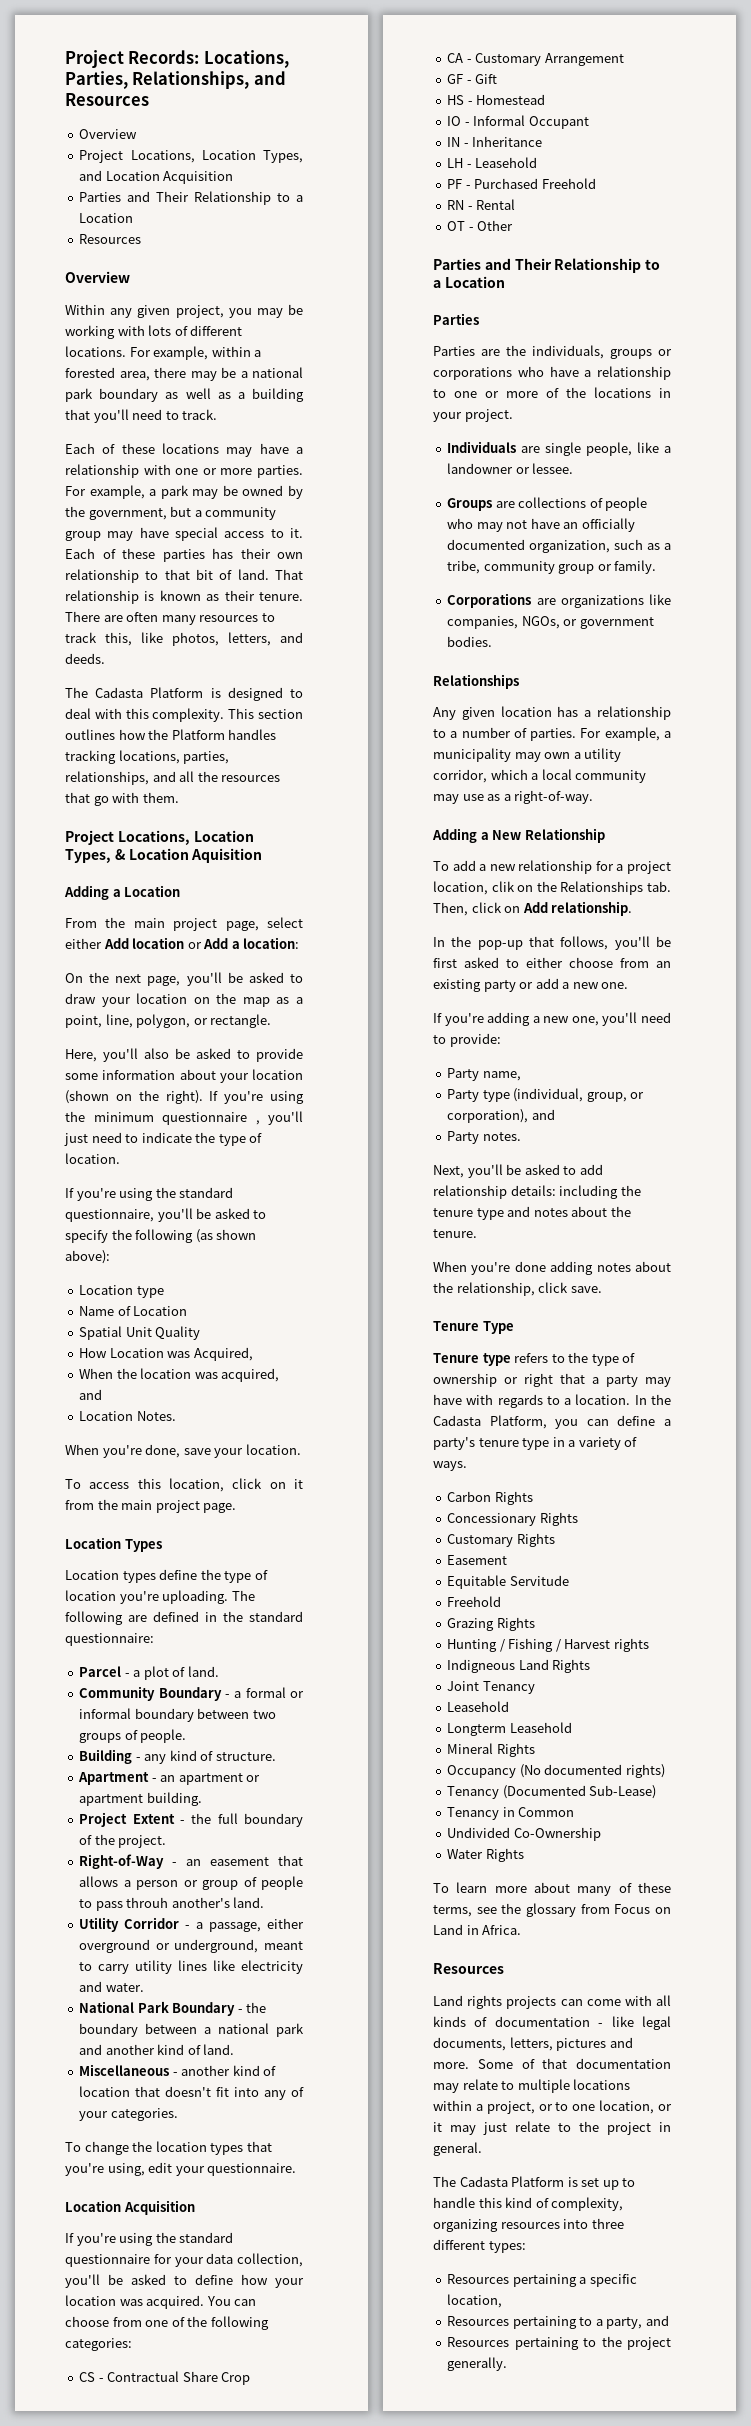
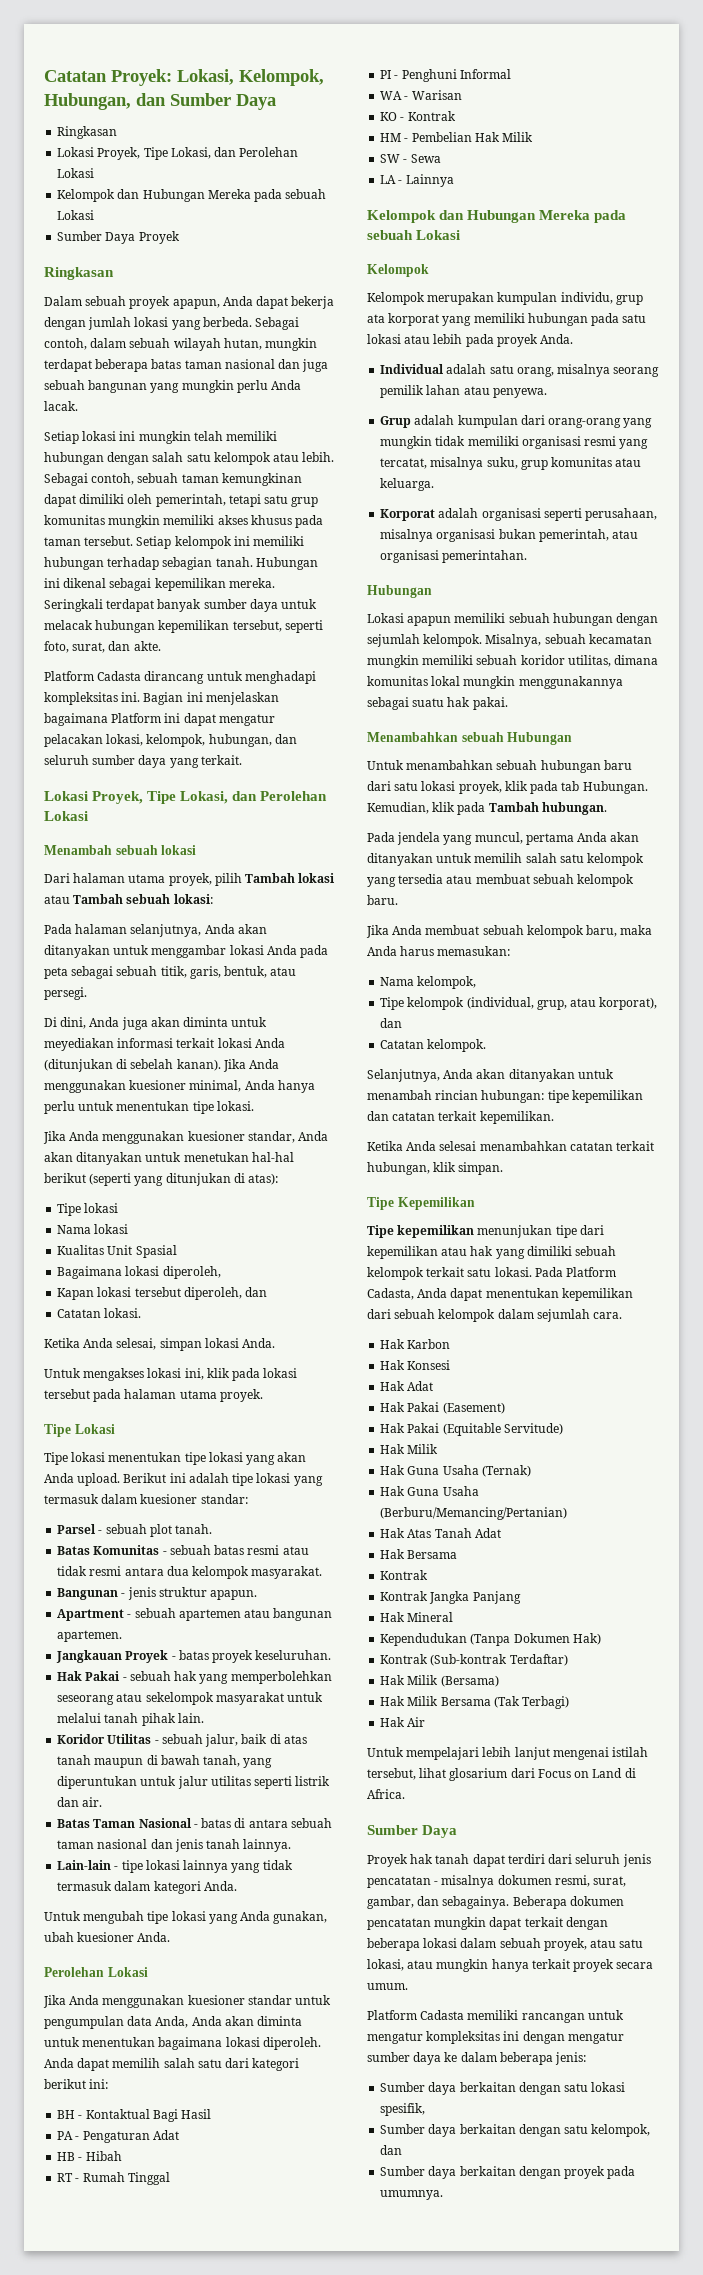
[65,50,289,68] [65,71,286,89] [65,93,149,106] [79,129,138,139] [79,150,303,163] [79,170,234,184] [79,191,303,205] [79,213,134,223] [79,234,142,244] [65,271,130,283] [65,304,303,318] [65,325,243,339] [65,346,262,360] [65,367,303,381] [65,388,304,402] [65,409,218,423] [65,443,303,457] [65,464,303,478] [65,485,303,499] [65,506,277,520] [65,527,303,541] [65,548,303,562] [65,569,303,583] [65,590,303,604] [65,611,275,625] [65,632,303,646] [65,653,105,664] [65,687,304,701] [65,708,303,722] [65,729,277,740] [65,750,230,764] [65,771,281,785] [65,792,179,806] [65,830,254,845] [65,848,263,863] [64,885,181,900] [65,917,303,931] [65,937,300,949] [65,972,303,986] [65,993,304,1007] [65,1014,272,1028] [65,1048,303,1062] [65,1069,303,1083] [65,1090,304,1104] [65,1111,303,1125] [64,1132,263,1146] [65,1153,120,1164] [65,1187,234,1201] [65,1208,267,1222] [65,1229,257,1243] [65,1250,110,1264] [79,1285,164,1298] [79,1306,188,1316] [79,1326,201,1340] [79,1347,253,1361] [79,1368,280,1382] [79,1389,103,1400] [79,1411,176,1421] [65,1444,301,1458] [65,1478,303,1492] [65,1499,237,1513] [65,1537,162,1552] [65,1569,268,1583] [65,1590,255,1604] [65,1611,303,1625] [65,1633,154,1646] [79,1666,219,1680] [79,1686,304,1701] [79,1708,276,1722] [79,1729,187,1743] [79,1749,276,1764] [78,1772,261,1785] [79,1792,202,1806] [79,1812,303,1827] [79,1834,167,1848] [79,1854,303,1869] [79,1876,303,1890] [79,1897,265,1911] [79,1917,304,1932] [79,1939,303,1953] [79,1960,303,1974] [79,1981,144,1992] [79,2001,267,2016] [79,2023,304,2037] [79,2044,235,2055] [79,2064,277,2076] [79,2086,304,2100] [79,2108,178,2121] [65,2141,272,2155] [65,2162,297,2176] [65,2200,195,2215] [65,2232,234,2246] [65,2253,303,2267] [65,2274,304,2288] [65,2295,257,2309] [65,2316,269,2330] [65,2338,132,2351] [79,2371,251,2385] [447,53,624,66] [447,74,498,84] [447,94,546,105] [447,115,589,129] [447,136,543,147] [447,157,538,168] [447,178,596,189] [447,199,516,210] [447,220,514,231] [433,258,661,273] [433,276,505,288] [433,313,479,325] [433,345,672,359] [433,366,671,380] [433,387,671,398] [433,409,513,422] [447,441,671,456] [447,463,574,474] [447,497,648,511] [447,518,635,532] [447,539,671,553] [447,560,657,574] [447,593,671,608] [447,616,654,629] [447,636,493,647] [433,674,519,689] [433,706,671,720] [433,727,671,741] [433,748,622,762] [433,769,647,783] [433,790,594,804] [432,828,605,843] [433,860,671,874] [433,881,671,895] [433,901,633,916] [433,936,671,950] [433,957,671,968] [433,978,629,992] [433,1012,671,1026] [433,1033,501,1047] [447,1068,521,1081] [447,1088,645,1102] [447,1109,555,1123] [447,1131,521,1144] [433,1164,603,1178] [433,1185,641,1199] [433,1206,631,1220] [433,1229,477,1238] [433,1261,671,1275] [433,1282,602,1296] [433,1321,514,1334] [433,1352,636,1366] [433,1373,671,1387] [433,1394,671,1408] [433,1415,671,1429] [433,1437,638,1450] [433,1461,467,1471] [447,1491,533,1505] [447,1512,578,1526] [447,1533,555,1547] [447,1555,508,1565] [447,1575,569,1589] [447,1596,502,1607] [447,1617,535,1631] [447,1638,649,1652] [447,1659,591,1673] [447,1681,535,1694] [447,1701,510,1712] [447,1722,572,1736] [447,1743,535,1757] [447,1764,665,1778] [447,1785,657,1799] [447,1807,575,1820] [447,1827,601,1841] [447,1848,524,1862] [433,1882,671,1896] [433,1903,610,1917] Project Records: Locations, Parties, Relationships, and Resources // Overview // Project Locations, Location Types, and Location Acquisition // Parties and Their Relationship to a Location // Resources // Overview // Within any given project, you may be working with lots of different locations. For example, within a forested area, there may be a national park boundary as well as a building that you'll need to track. // Each of these locations may have a relationship with one or more parties. For example, a park may be owned by the government, but a community group may have special access to it. Each of these parties has their own relationship to that bit of land. That relationship is known as their tenure. There are often many resources to track this, like photos, letters, and deeds. // The Cadasta Platform is designed to deal with this complexity. This section outlines how the Platform handles tracking locations, parties, relationships, and all the resources that go with them. // Project Locations, Location Types, & Location Aquisition // Adding a Location // From the main project page, select either Add location or Add a location: // On the next page, you'll be asked to draw your location on the map as a point, line, polygon, or rectangle. // Here, you'll also be asked to provide some information about your location (shown on the right). If you're using the minimum questionnaire , you'll just need to indicate the type of location. // If you're using the standard questionnaire, you'll be asked to specify the following (as shown above): // Location type // Name of Location // Spatial Unit Quality // How Location was Acquired, // When the location was acquired, and // Location Notes. // When you're done, save your location. // To access this location, click on it from the main project page. // Location Types // Location types define the type of location you're uploading. The following are defined in the standard questionnaire: // Parcel - a plot of land. // Community Boundary - a formal or informal boundary between two groups of people. // Building - any kind of structure. // Apartment - an apartment or apartment building. // Project Extent - the full boundary of the project. // Right-of-Way - an easement that allows a person or group of people to pass throuh another's land. // Utility Corridor - a passage, either overground or underground, meant to carry utility lines like electricity and water. // National Park Boundary - the boundary between a national park and another kind of land. // Miscellaneous - another kind of location that doesn't fit into any of your categories. // To change the location types that you're using, edit your questionnaire. // Location Acquisition // If you're using the standard questionnaire for your data collection, you'll be asked to define how your location was acquired. You can choose from one of the following categories: // CS - Contractual Share Crop // CA - Customary Arrangement // GF - Gift // HS - Homestead // IO - Informal Occupant // IN - Inheritance // LH - Leasehold // PF - Purchased Freehold // RN - Rental // OT - Other // Parties and Their Relationship to a Location // Parties // Parties are the individuals, groups or corporations who have a relationship to one or more of the locations in your project. // Individuals are single people, like a landowner or lessee. // Groups are collections of people who may not have an officially documented organization, such as a tribe, community group or family. // Corporations are organizations like companies, NGOs, or government bodies. // Relationships // Any given location has a relationship to a number of parties. For example, a municipality may own a utility corridor, which a local community may use as a right-of-way. // Adding a New Relationship // To add a new relationship for a project location, clik on the Relationships tab. Then, click on Add relationship. // In the pop-up that follows, you'll be first asked to either choose from an existing party or add a new one. // If you're adding a new one, you'll need to provide: // Party name, // Party type (individual, group, or corporation), and // Party notes. // Next, you'll be asked to add relationship details: including the tenure type and notes about the tenure. // When you're done adding notes about the relationship, click save. // Tenure Type // Tenure type refers to the type of ownership or right that a party may have with regards to a location. In the Cadasta Platform, you can define a party's tenure type in a variety of ways. // Carbon Rights // Concessionary Rights // Customary Rights // Easement // Equitable Servitude // Freehold // Grazing Rights // Hunting / Fishing / Harvest rights // Indigneous Land Rights // Joint Tenancy // Leasehold // Longterm Leasehold // Mineral Rights // Occupancy (No documented rights) // Tenancy (Documented Sub-Lease) // Tenancy in Common // Undivided Co-Ownership // Water Rights // To learn more about many of these terms, see the glossary from -> [44,69,324,86] [44,93,276,110] [57,126,118,139] [57,147,299,160] [57,168,95,178] [57,189,327,202] [57,210,95,220] [57,231,180,244] [44,267,114,280] [44,296,335,309] [44,317,300,330] [44,338,318,351] [44,359,329,372] [44,380,302,393] [44,401,78,411] [44,431,278,444] [44,452,335,465] [44,473,302,486] [44,494,319,507] [44,515,324,528] [44,536,305,549] [44,557,318,570] [44,578,275,591] [44,599,318,612] [44,620,323,633] [44,641,161,653] [44,671,316,684] [44,692,279,705] [44,713,275,726] [44,734,297,747] [44,755,242,768] [44,791,328,804] [44,811,88,821] [44,845,197,855] [44,873,336,886] [44,894,213,904] [44,924,267,937] [44,945,329,958] [44,966,297,979] [44,987,87,1000] [44,1017,268,1030] [44,1038,285,1051] [44,1059,280,1072] [44,1080,315,1093] [44,1101,254,1114] [43,1131,329,1144] [44,1152,294,1165] [44,1173,279,1186] [57,1203,119,1216] [57,1224,129,1234] [57,1245,177,1258] [57,1266,221,1279] [57,1287,268,1300] [57,1308,142,1318] [44,1338,276,1351] [44,1368,298,1381] [44,1389,263,1402] [44,1424,115,1437] [44,1452,307,1465] [44,1473,323,1486] [44,1494,248,1504] [57,1524,213,1537] [57,1545,309,1555] [57,1566,323,1579] [57,1587,258,1600] [57,1608,333,1621] [57,1630,123,1642] [56,1650,332,1663] [57,1671,332,1684] [57,1692,324,1705] [57,1713,204,1726] [57,1734,307,1747] [57,1755,273,1768] [57,1776,331,1789] [57,1797,103,1807] [57,1818,332,1828] [57,1839,292,1852] [57,1860,293,1873] [57,1881,237,1894] [44,1911,328,1924] [44,1932,171,1942] [44,1967,148,1977] [43,1995,332,2008] [44,2016,303,2029] [44,2037,321,2050] [44,2058,300,2071] [44,2079,109,2089] [57,2109,212,2122] [57,2130,179,2143] [57,2151,122,2161] [57,2172,170,2185] [380,69,511,82] [380,90,462,100] [380,111,456,121] [380,132,534,142] [380,154,441,163] [380,174,454,187] [367,210,627,223] [367,230,461,240] [367,264,429,277] [367,292,643,305] [367,313,647,326] [367,334,574,347] [380,364,660,377] [380,385,547,398] [380,415,653,428] [380,436,649,449] [380,457,642,470] [380,478,435,491] [380,508,658,521] [380,529,639,542] [380,550,528,563] [367,585,432,598] [367,613,659,626] [367,634,652,647] [367,655,659,668] [367,676,623,689] [367,697,508,710] [367,732,573,745] [367,760,632,773] [367,781,648,794] [367,802,607,815] [367,832,640,845] [367,853,645,866] [367,874,635,887] [367,895,398,905] [366,925,653,938] [367,946,511,956] [380,976,477,989] [380,997,658,1010] [380,1018,403,1028] [380,1039,487,1052] [367,1069,614,1082] [367,1090,643,1103] [367,1111,554,1124] [367,1141,655,1151] [367,1162,504,1175] [367,1197,475,1210] [367,1225,604,1238] [367,1246,617,1259] [367,1267,617,1280] [367,1288,633,1301] [367,1309,623,1322] [380,1339,451,1349] [380,1360,451,1370] [380,1381,434,1391] [380,1402,505,1414] [380,1423,563,1436] [380,1444,439,1454] [380,1465,531,1477] [380,1486,479,1496] [380,1507,568,1520] [380,1528,501,1538] [380,1549,458,1559] [380,1570,429,1580] [380,1591,521,1604] [380,1612,454,1622] [380,1633,601,1646] [380,1654,568,1666] [380,1675,499,1687] [380,1696,570,1709] [380,1717,426,1727] [367,1747,649,1760] [367,1768,535,1781] Catatan Proyek: Lokasi, Kelompok, Hubungan, dan Sumber Daya // Ringkasan // Lokasi Proyek, Tipe Lokasi, dan Perolehan Lokasi // Kelompok dan Hubungan Mereka pada sebuah Lokasi // Sumber Daya Proyek // Ringkasan // Dalam sebuah proyek apapun, Anda dapat bekerja dengan jumlah lokasi yang berbeda. Sebagai contoh, dalam sebuah wilayah hutan, mungkin terdapat beberapa batas taman nasional dan juga sebuah bangunan yang mungkin perlu Anda lacak. // Setiap lokasi ini mungkin telah memiliki hubungan dengan salah satu kelompok atau lebih. Sebagai contoh, sebuah taman kemungkinan dapat dimiliki oleh pemerintah, tetapi satu grup komunitas mungkin memiliki akses khusus pada taman tersebut. Setiap kelompok ini memiliki hubungan terhadap sebagian tanah. Hubungan ini dikenal sebagai kepemilikan mereka. Seringkali terdapat banyak sumber daya untuk melacak hubungan kepemilikan tersebut, seperti foto, surat, dan akte. // Platform Cadasta dirancang untuk menghadapi kompleksitas ini. Bagian ini menjelaskan bagaimana Platform ini dapat mengatur pelacakan lokasi, kelompok, hubungan, dan seluruh sumber daya yang terkait. // Lokasi Proyek, Tipe Lokasi, dan Perolehan Lokasi // Menambah sebuah lokasi // Dari halaman utama proyek, pilih Tambah lokasi atau Tambah sebuah lokasi: // Pada halaman selanjutnya, Anda akan ditanyakan untuk menggambar lokasi Anda pada peta sebagai sebuah titik, garis, bentuk, atau persegi. // Di dini, Anda juga akan diminta untuk meyediakan informasi terkait lokasi Anda (ditunjukan di sebelah kanan). Jika Anda menggunakan kuesioner minimal, Anda hanya perlu untuk menentukan tipe lokasi. // Jika Anda menggunakan kuesioner standar, Anda akan ditanyakan untuk menetukan hal-hal berikut (seperti yang ditunjukan di atas): // Tipe lokasi // Nama lokasi // Kualitas Unit Spasial // Bagaimana lokasi diperoleh, // Kapan lokasi tersebut diperoleh, dan // Catatan lokasi. // Ketika Anda selesai, simpan lokasi Anda. // Untuk mengakses lokasi ini, klik pada lokasi tersebut pada halaman utama proyek. // Tipe Lokasi // Tipe lokasi menentukan tipe lokasi yang akan Anda upload. Berikut ini adalah tipe lokasi yang termasuk dalam kuesioner standar: // Parsel - sebuah plot tanah. // Batas Komunitas - sebuah batas resmi atau tidak resmi antara dua kelompok masyarakat. // Bangunan - jenis struktur apapun. // Apartment - sebuah apartemen atau bangunan apartemen. // Jangkauan Proyek - batas proyek keseluruhan. // Hak Pakai - sebuah hak yang memperbolehkan seseorang atau sekelompok masyarakat untuk melalui tanah pihak lain. // Koridor Utilitas - sebuah jalur, baik di atas tanah maupun di bawah tanah, yang diperuntukan untuk jalur utilitas seperti listrik dan air. // Batas Taman Nasional - batas di antara sebuah taman nasional dan jenis tanah lainnya. // Lain-lain - tipe lokasi lainnya yang tidak termasuk dalam kategori Anda. // Untuk mengubah tipe lokasi yang Anda gunakan, ubah kuesioner Anda. // Perolehan Lokasi // Jika Anda menggunakan kuesioner standar untuk pengumpulan data Anda, Anda akan diminta untuk menentukan bagaimana lokasi diperoleh. Anda dapat memilih salah satu dari kategori berikut ini: // BH - Kontaktual Bagi Hasil // PA - Pengaturan Adat // HB - Hibah // RT - Rumah Tinggal // PI - Penghuni Informal // WA - Warisan // KO - Kontrak // HM - Pembelian Hak Milik // SW - Sewa // LA - Lainnya // Kelompok dan Hubungan Mereka pada sebuah Lokasi // Kelompok // Kelompok merupakan kumpulan individu, grup ata korporat yang memiliki hubungan pada satu lokasi atau lebih pada proyek Anda. // Individual adalah satu orang, misalnya seorang pemilik lahan atau penyewa. // Grup adalah kumpulan dari orang-orang yang mungkin tidak memiliki organisasi resmi yang tercatat, misalnya suku, grup komunitas atau keluarga. // Korporat adalah organisasi seperti perusahaan, misalnya organisasi bukan pemerintah, atau organisasi pemerintahan. // Hubungan // Lokasi apapun memiliki sebuah hubungan dengan sejumlah kelompok. Misalnya, sebuah kecamatan mungkin memiliki sebuah koridor utilitas, dimana komunitas lokal mungkin menggunakannya sebagai suatu hak pakai. // Menambahkan sebuah Hubungan // Untuk menambahkan sebuah hubungan baru dari satu lokasi proyek, klik pada tab Hubungan. Kemudian, klik pada Tambah hubungan. // Pada jendela yang muncul, pertama Anda akan ditanyakan untuk memilih salah satu kelompok yang tersedia atau membuat sebuah kelompok baru. // Jika Anda membuat sebuah kelompok baru, maka Anda harus memasukan: // Nama kelompok, // Tipe kelompok (individual, grup, atau korporat), dan // Catatan kelompok. // Selanjutnya, Anda akan ditanyakan untuk menambah rincian hubungan: tipe kepemilikan dan catatan terkait kepemilikan. // Ketika Anda selesai menambahkan catatan terkait hubungan, klik simpan. // Tipe Kepemilikan // Tipe kepemilikan menunjukan tipe dari kepemilikan atau hak yang dimiliki sebuah kelompok terkait satu lokasi. Pada Platform Cadasta, Anda dapat menentukan kepemilikan dari sebuah kelompok dalam sejumlah cara. // Hak Karbon // Hak Konsesi // Hak Adat // Hak Pakai (Easement) // Hak Pakai (Equitable Servitude) // Hak Milik // Hak Guna Usaha (Ternak) // Hak Guna Usaha (Berburu/Memancing/Pertanian) // Hak Atas Tanah Adat // Hak Bersama // Kontrak // Kontrak Jangka Panjang // Hak Mineral // Kependudukan (Tanpa Dokumen Hak) // Kontrak (Sub-kontrak Terdaftar) // Hak Milik (Bersama) // Hak Milik Bersama (Tak Terbagi) // Hak Air // Untuk mempelajari lebih lanjut mengenai istilah tersebut, lihat glosarium dari
[466,1925,479,1935] in -> [624,1768,636,1778] di
[433,1963,504,1974] [433,1995,671,2009] [433,2016,671,2030] [433,2037,633,2051] [433,2058,671,2069] [433,2079,631,2093] [433,2100,672,2114] [433,2121,671,2135] [433,2142,482,2156] [433,2176,636,2190] [433,2197,624,2211] [433,2218,624,2232] [433,2239,526,2253] [447,2274,637,2287] [447,2294,503,2308] [447,2315,669,2329] [447,2336,671,2350] [447,2357,508,2371] Resources // Land rights projects can come with all kinds of documentation - like legal documents, letters, pictures and more. Some of that documentation may relate to multiple locations within a project, or to one location, or it may just relate to the project in general. // The Cadasta Platform is set up to handle this kind of complexity, organizing resources into three different types: // Resources pertaining a specific location, // Resources pertaining to a party, and // Resources pertaining to the project generally. -> [367,1825,458,1838] [367,1854,651,1867] [367,1875,627,1888] [367,1896,624,1909] [367,1917,608,1930] [367,1938,644,1951] [367,1959,654,1972] [367,1983,408,1990] [367,2010,624,2023] [367,2031,624,2044] [367,2052,587,2065] [380,2082,626,2095] [380,2103,426,2116] [380,2124,651,2137] [380,2145,403,2155] [380,2166,636,2179] [380,2190,444,2200] Sumber Daya // Proyek hak tanah dapat terdiri dari seluruh jenis pencatatan - misalnya dokumen resmi, surat, gambar, dan sebagainya. Beberapa dokumen pencatatan mungkin dapat terkait dengan beberapa lokasi dalam sebuah proyek, atau satu lokasi, atau mungkin hanya terkait proyek secara umum. // Platform Cadasta memiliki rancangan untuk mengatur kompleksitas ini dengan mengatur sumber daya ke dalam beberapa jenis: // Sumber daya berkaitan dengan satu lokasi spesifik, // Sumber daya berkaitan dengan satu kelompok, dan // Sumber daya berkaitan dengan proyek pada umumnya.

